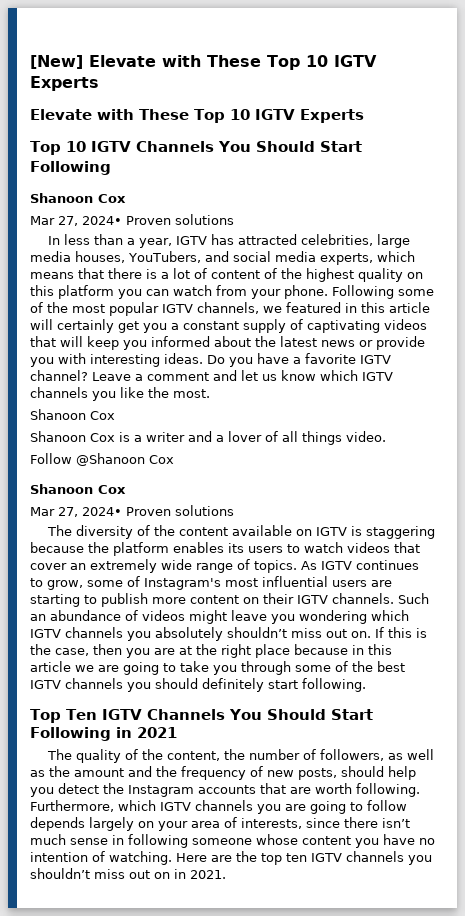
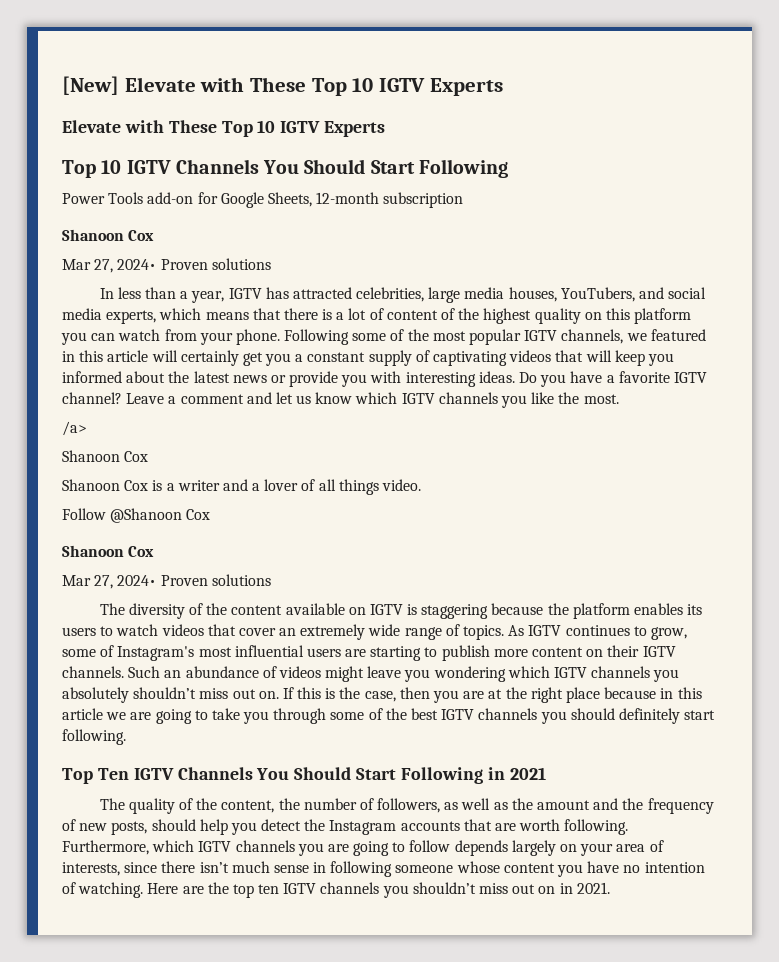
(111, 168) none -> [62,192,464,208] // Power Tools add-on for Google Sheets, 12-month subscription
(210, 393) none -> [62,421,87,436] // /a>

